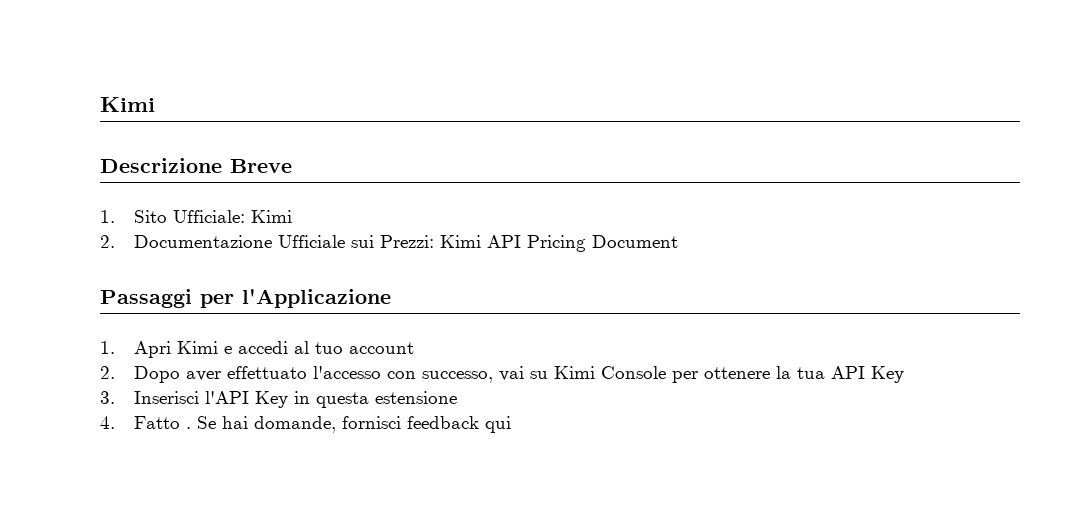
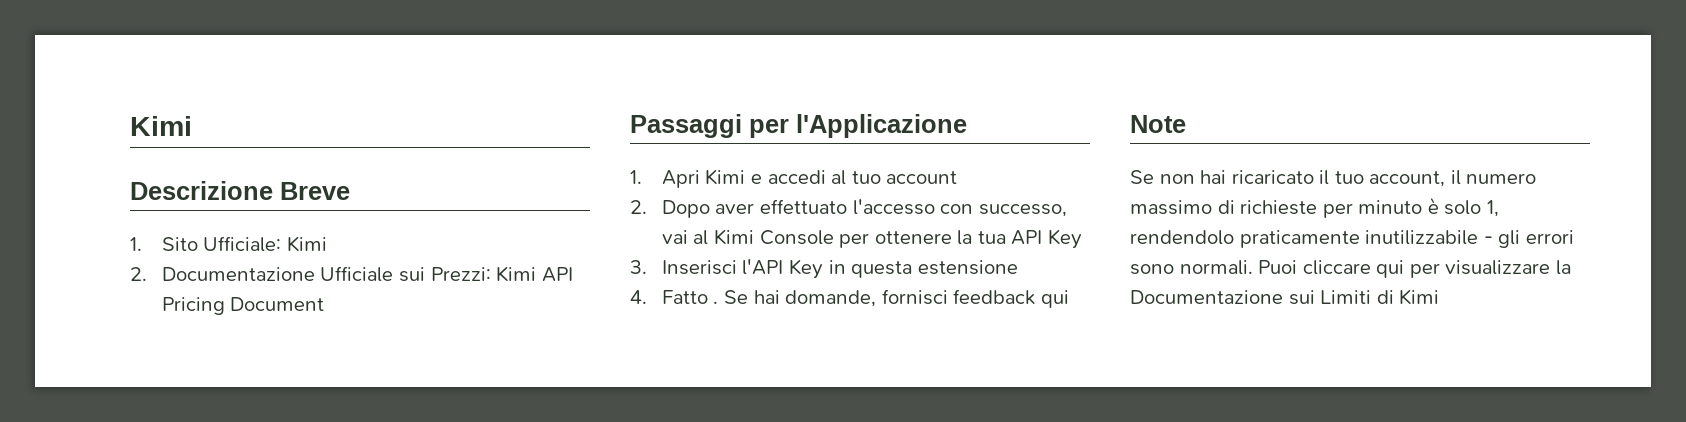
[529,371,548,379] su -> [693,230,709,245] al
(511, 424) none -> [1130,115,1186,133] [1130,170,1537,187] [1130,197,1499,218] [1130,230,1574,248] [1130,260,1571,278] [1130,289,1440,305] // Note // Se non hai ricaricato il tuo account, il numero massimo di richieste per minuto è solo 1, rendendolo praticamente inutilizzabile - gli errori sono normali. Puoi cliccare qui per visualizzare la Documentazione sui Limiti di Kimi

